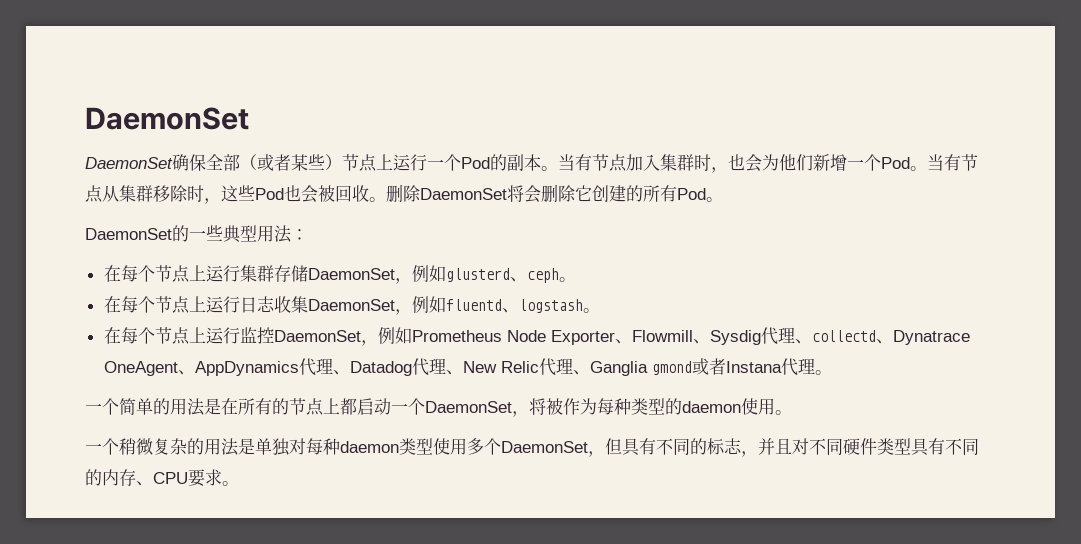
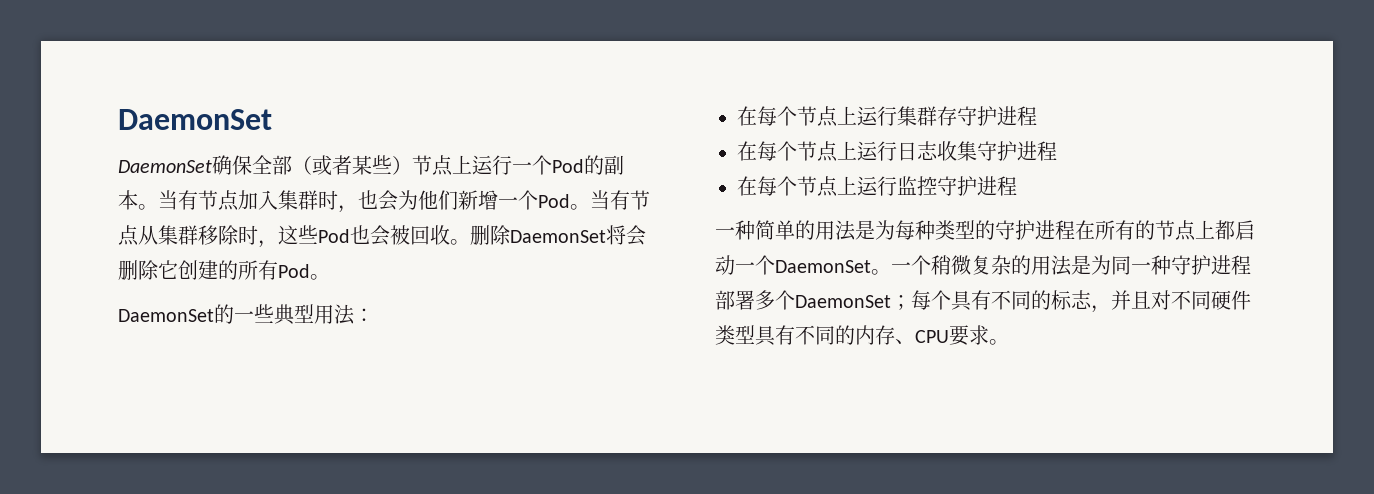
[290,265,576,284] 储DaemonSet，例如glusterd、ceph。 -> [957,106,1037,126] 守护进程
[307,296,600,315] DaemonSet，例如fluentd、logstash。 -> [977,141,1057,161] 守护进程
[273,327,970,346] [103,358,832,376] [85,398,119,415] DaemonSet，例如Prometheus Node Exporter、Flowmill、Sysdig代理、collectd、Dynatrace OneAgent、AppDynamics代理、Datadog代理、New Relic代理、Ganglia gmond或者Instana代理。 // 一个 -> [937,176,1017,196] [715,220,755,240] 守护进程 // 一种
(221, 406) none -> [875,220,1075,240] 为每种类型的守护进程
[512,398,792,417] ，将被作为每种类型的daemon使用。 // -> [871,269,891,275] 。
[255,438,467,456] 单独对每种daemon类型使用 -> [1091,255,1251,275] [715,290,755,310] 为同一种守护进程部署
[588,438,622,457] ，但 -> [891,290,951,310] ；每个

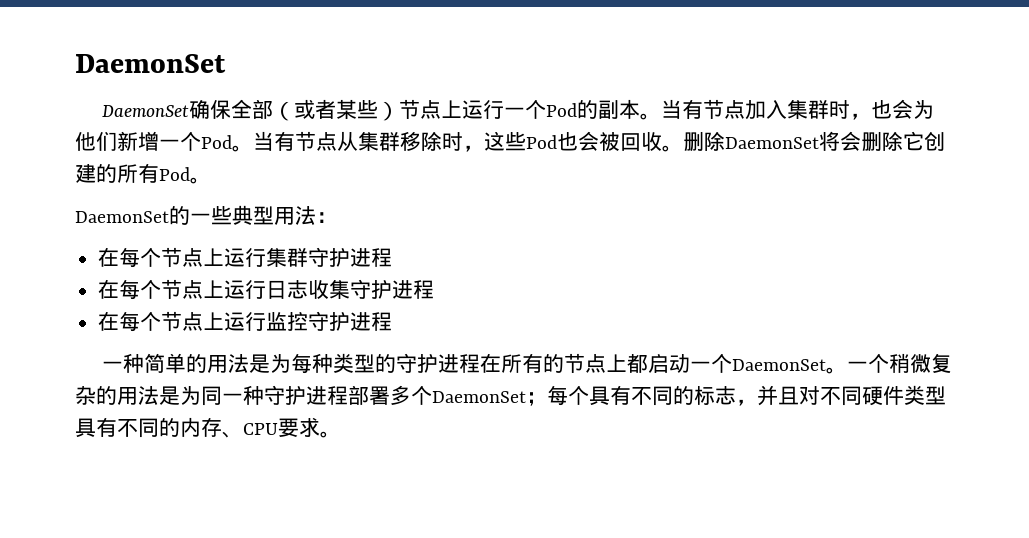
[937,106,957,126] 存 -> (309, 257) none

